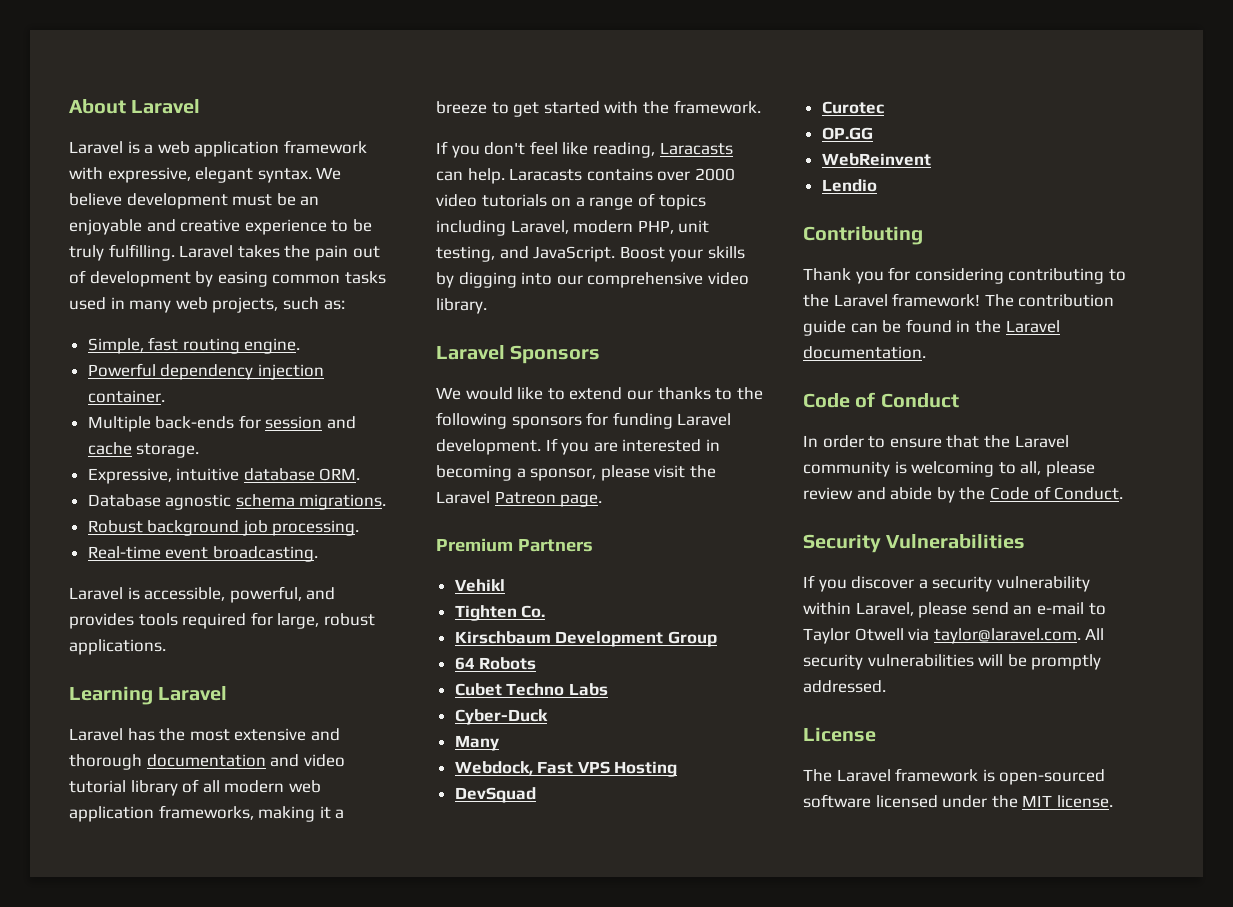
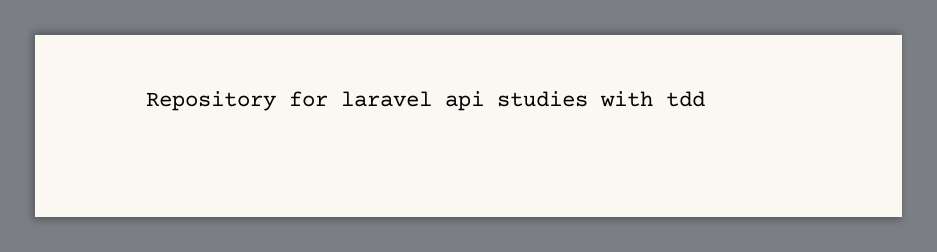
[69,99,201,114] [69,140,367,157] [69,167,342,183] [69,193,320,209] [69,219,372,235] [69,244,380,261] [69,270,386,287] [69,297,345,313] [87,337,301,354] [87,363,324,380] [87,390,165,403] [87,415,357,432] [87,442,200,458] [87,468,361,484] [87,494,387,510] [87,520,360,536] [87,546,318,562] [69,586,336,603] [69,612,375,629] [69,639,166,655] [69,686,228,705] [69,728,340,741] [69,754,345,770] [69,779,321,796] [69,805,345,822] [436,100,761,117] [436,141,733,158] [436,168,735,184] [436,193,706,210] [436,220,710,236] [436,246,745,262] [436,272,749,288] [436,298,487,314] [436,345,601,364] [436,387,763,400] [436,412,732,429] [436,438,720,455] [436,465,716,481] [436,491,603,507] [436,538,593,552] [454,579,505,592] [454,605,546,621] [454,631,717,647] [454,657,537,670] [454,683,608,696] [454,709,548,725] [454,735,499,751] [454,761,678,777] [454,787,536,803] [821,101,884,114] [821,127,873,140] [821,153,931,166] [821,179,877,192] [803,226,923,245] [803,267,1126,284] [803,293,1115,307] [803,319,1060,336] [803,346,926,359] [803,392,959,408] [803,435,1069,448] [803,461,1095,477] [803,486,1124,503] [803,534,1026,553] [803,575,1090,592] [803,602,1106,618] [803,628,1105,644] [803,654,1102,670] [803,680,886,693] [803,727,876,742] [803,768,1106,785] [803,794,1113,808] About Laravel // Laravel is a web application framework with expressive, elegant syntax. We believe development must be an enjoyable and creative experience to be truly fulfilling. Laravel takes the pain out of development by easing common tasks used in many web projects, such as: // Simple, fast routing engine. // Powerful dependency injection container. // Multiple back-ends for session and cache storage. // Expressive, intuitive database ORM. // Database agnostic schema migrations. // Robust background job processing. // Real-time event broadcasting. // Laravel is accessible, powerful, and provides tools required for large, robust applications. // Learning Laravel // Laravel has the most extensive and thorough documentation and video tutorial library of all modern web application frameworks, making it a breeze to get started with the framework. // If you don't feel like reading, Laracasts can help. Laracasts contains over 2000 video tutorials on a range of topics including Laravel, modern PHP, unit testing, and JavaScript. Boost your skills by digging into our comprehensive video library. // Laravel Sponsors // We would like to extend our thanks to the following sponsors for funding Laravel development. If you are interested in becoming a sponsor, please visit the Laravel Patreon page. // Premium Partners // Vehikl // Tighten Co. // Kirschbaum Development Group // 64 Robots // Cubet Techno Labs // Cyber-Duck // Many // Webdock, Fast VPS Hosting // DevSquad // Curotec // OP.GG // WebReinvent // Lendio // Contributing // Thank you for considering contributing to the Laravel framework! The contribution guide can be found in the Laravel documentation. // Code of Conduct // In order to ensure that the Laravel community is welcoming to all, please review and abide by the Code of Conduct. // Security Vulnerabilities // If you discover a security vulnerability within Laravel, please send an e-mail to Taylor Otwell via taylor@laravel.com. All security vulnerabilities will be promptly addressed. // License // The Laravel framework is open-sourced software licensed under the MIT license. -> [146,91,705,111] Repository for laravel api studies with tdd

